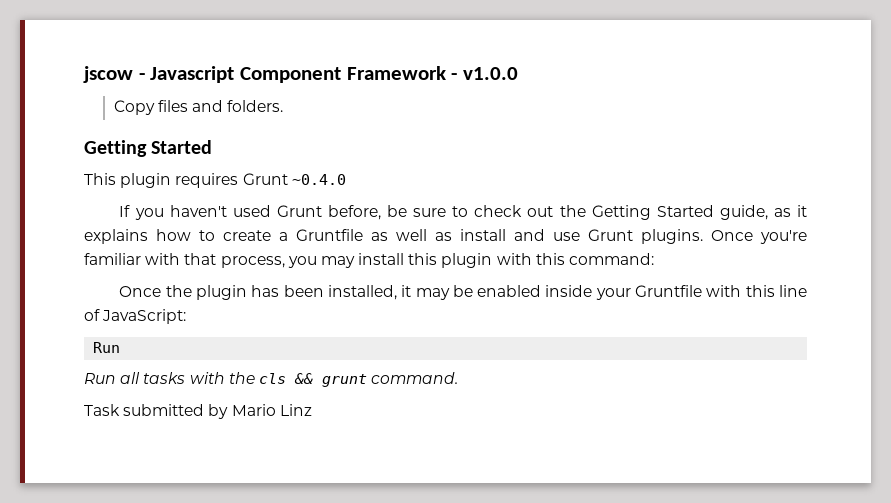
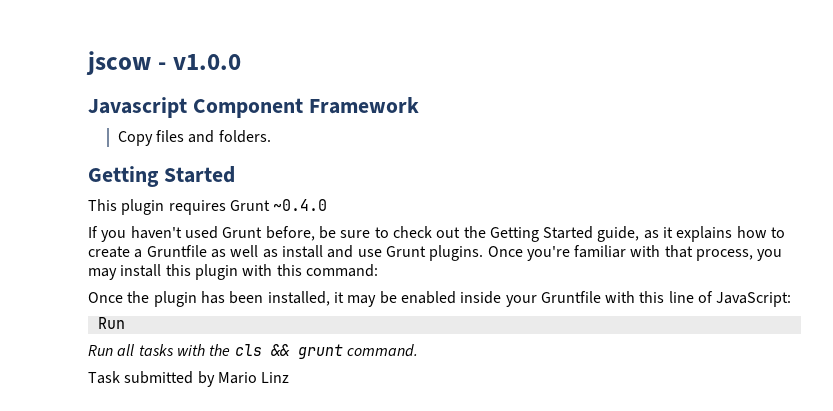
(145, 76) none -> [172,54,241,70] v1.0.0 //
[451,67,519,80] - v1.0.0 -> (419, 105) none

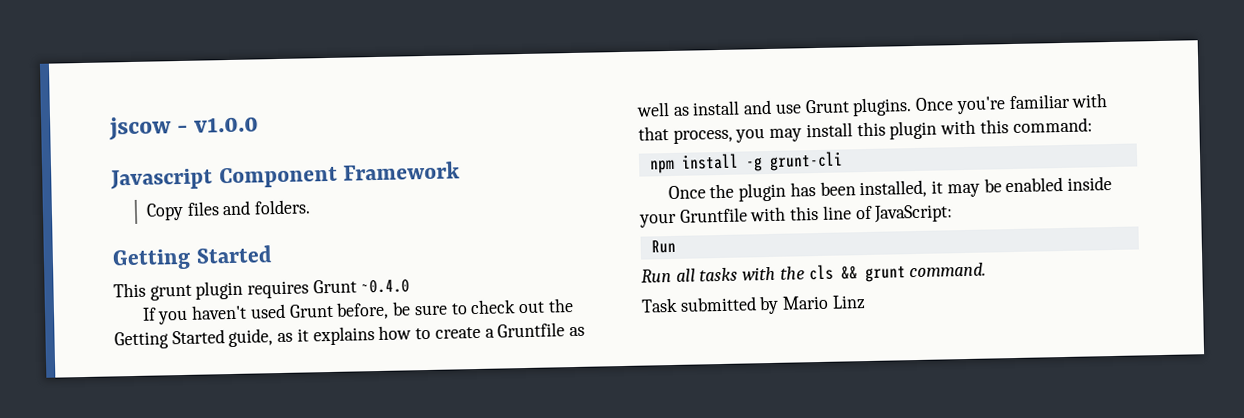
(117, 205) none -> [149,284,192,301] grunt
(378, 270) none -> [649,151,843,174] // npm install -g grunt-cli

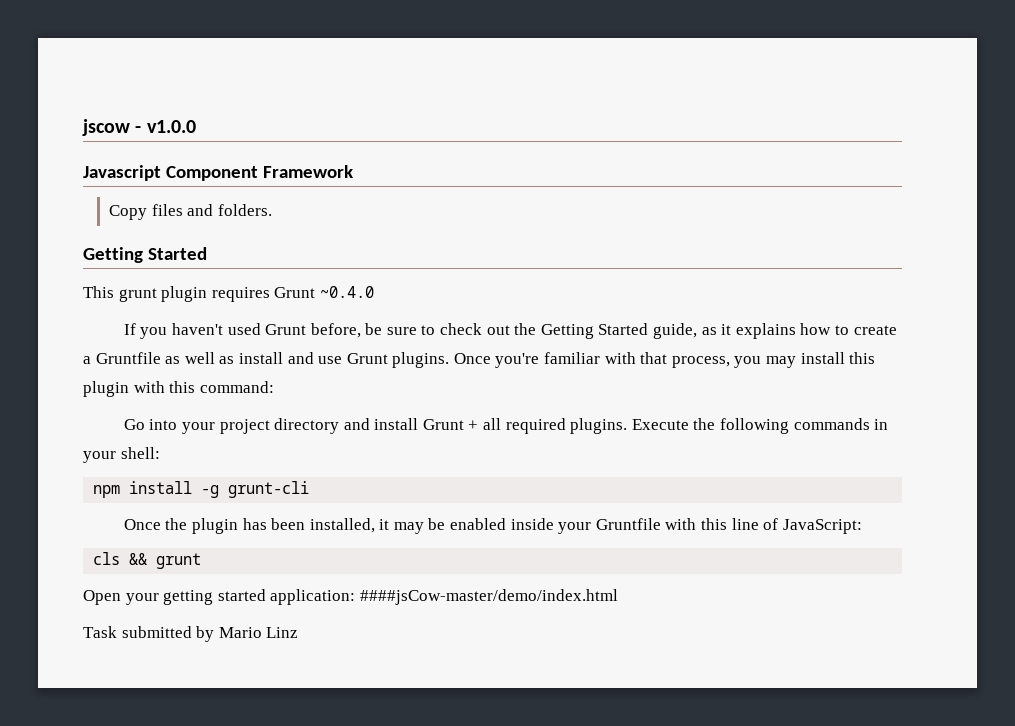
(1093, 125) none -> [123,418,889,434] [83,447,160,463] // Go into your project directory and install Grunt + all required plugins. Execute the following commands in your shell:
[650,239,676,254] [641,262,987,283] Run // Run all tasks with the cls && grunt command. -> [93,552,202,569] [83,589,618,605] cls && grunt // Open your getting started application: ####jsCow-master/demo/index.html

